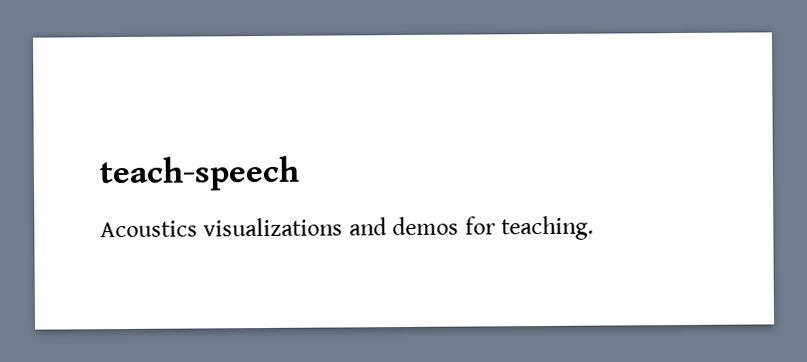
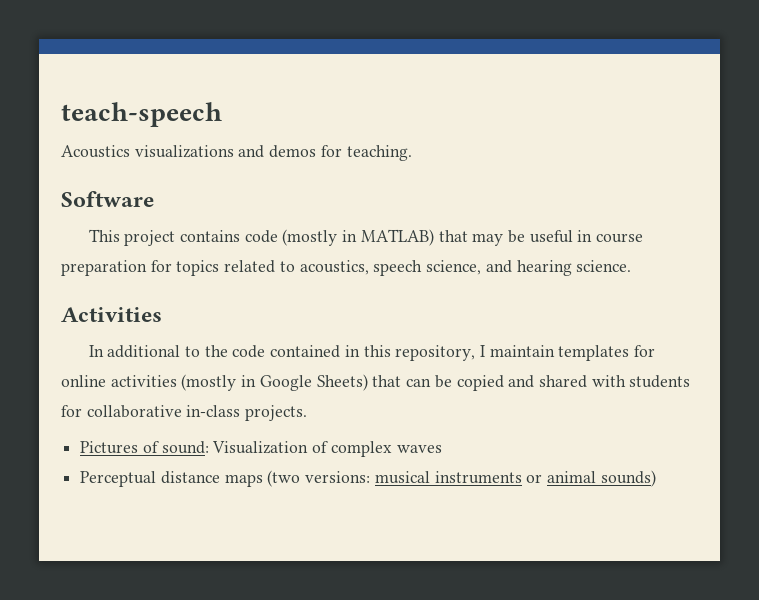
(595, 228) none -> [61,191,154,207] [88,229,644,246] [61,260,632,276] [61,307,162,322] [88,345,656,361] [61,374,691,391] [61,405,308,421] [80,441,442,457] [80,470,656,487] // Software // This project contains code (mostly in MATLAB) that may be useful in course preparation for topics related to acoustics, speech science, and hearing science. // Activities // In additional to the code contained in this repository, I maintain templates for online activities (mostly in Google Sheets) that can be copied and shared with students for collaborative in-class projects. // Pictures of sound: Visualization of complex waves // Perceptual distance maps (two versions: musical instruments or animal sounds)

